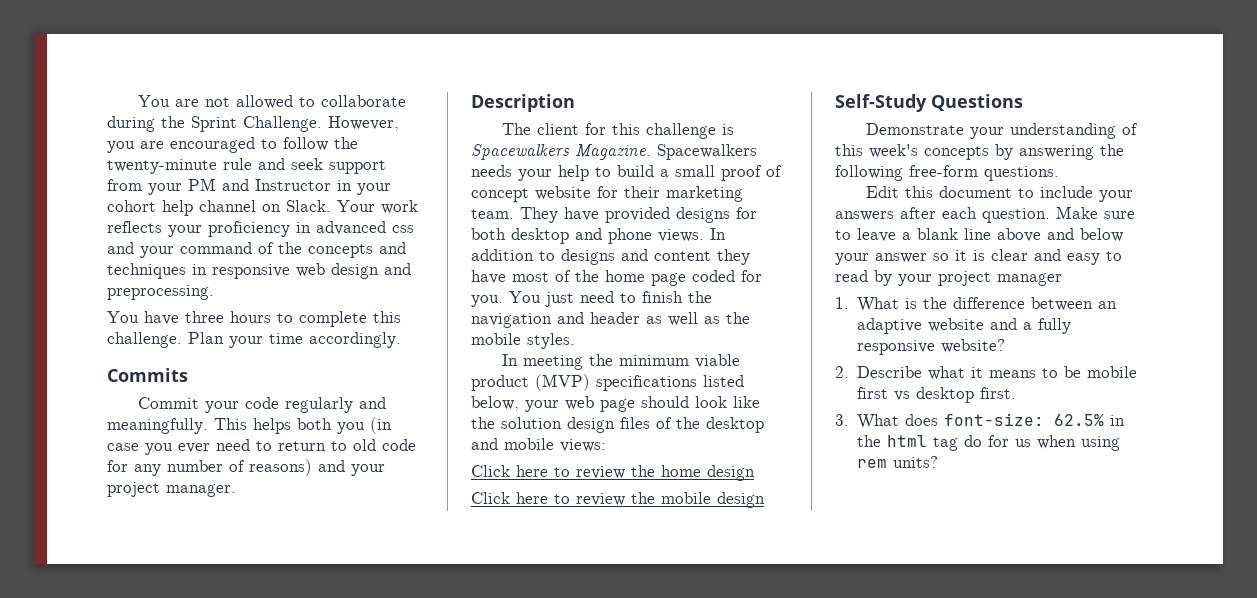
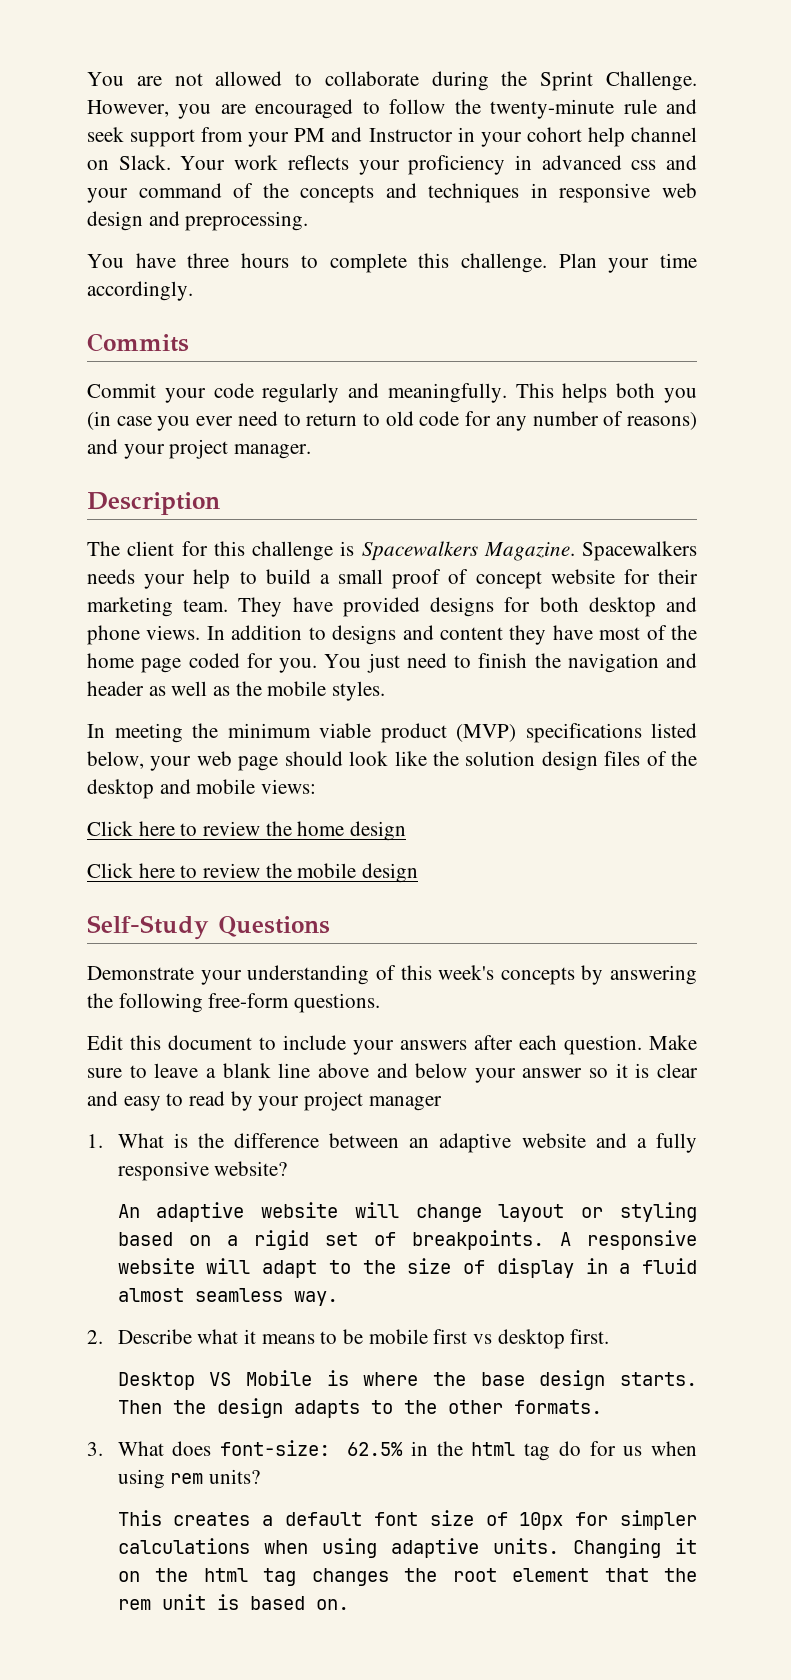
(1006, 346) none -> [117,1202,697,1222] [117,1230,698,1250] [117,1258,697,1278] [117,1288,338,1306] // An adaptive website will change layout or styling based on a rigid set of breakpoints. A responsive website will adapt to the size of display in a fluid almost seamless way.
(1017, 393) none -> [117,1370,698,1390] [117,1398,602,1418] // Desktop VS Mobile is where the base design starts. Then the design adapts to the other formats.
(939, 462) none -> [117,1510,697,1530] [117,1538,697,1558] [117,1568,697,1586] [117,1594,349,1610] // This creates a default font size of 10px for simpler calculations when using adaptive units. Changing it on the html tag changes the root element that the rem unit is based on.

